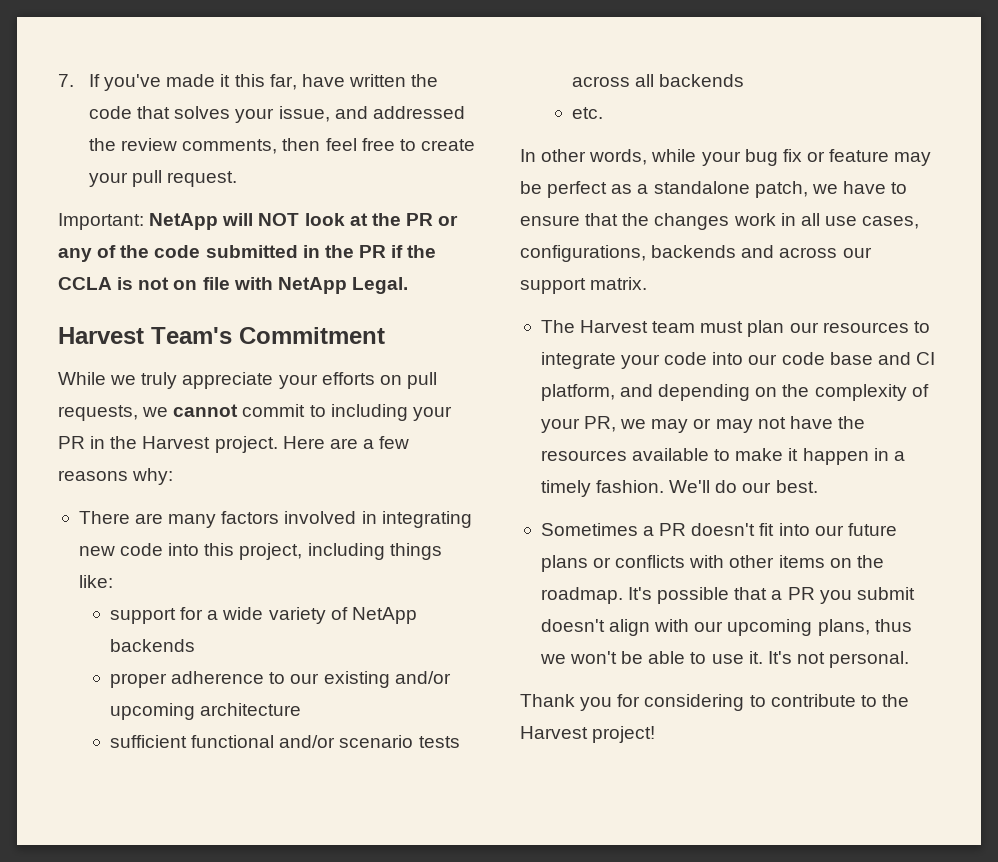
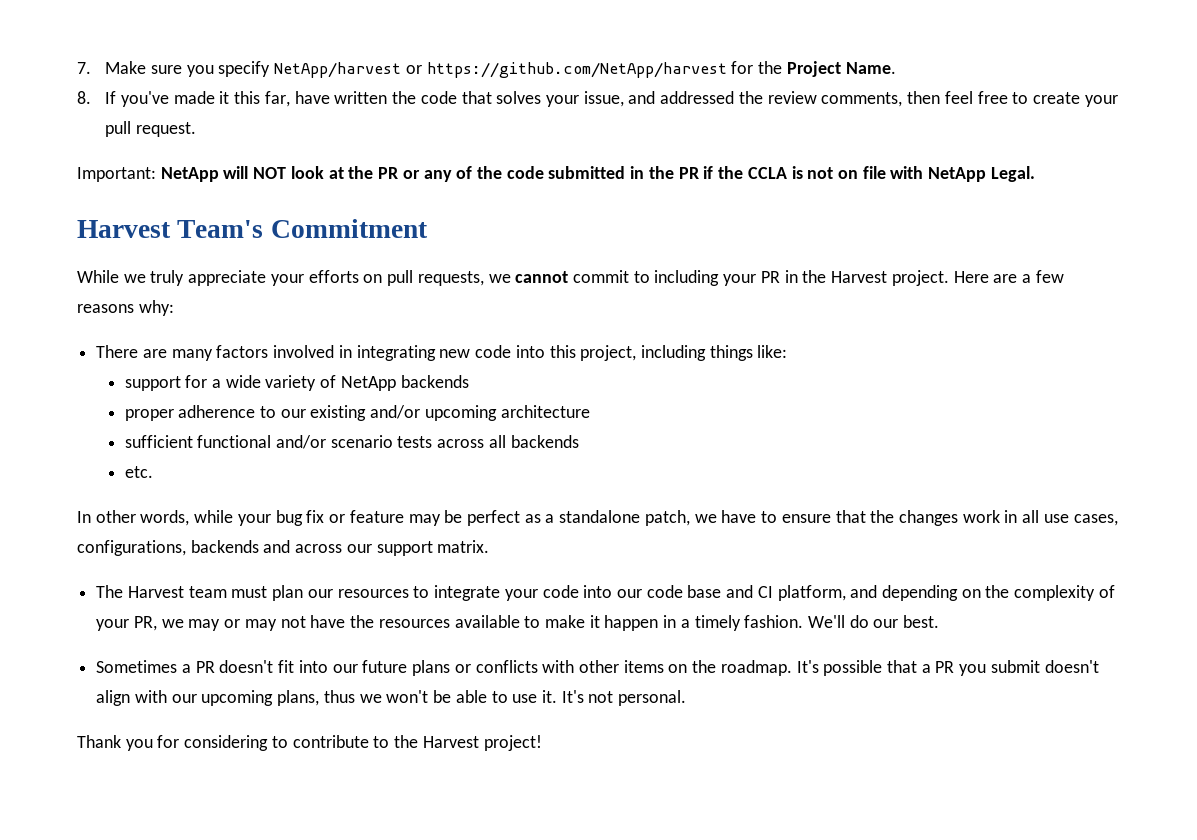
(74, 80) none -> [105,61,896,78] [77,91,91,104] Make sure you specify NetApp/harvest or https://github.com/NetApp/harvest for the Project Name. // 8.

